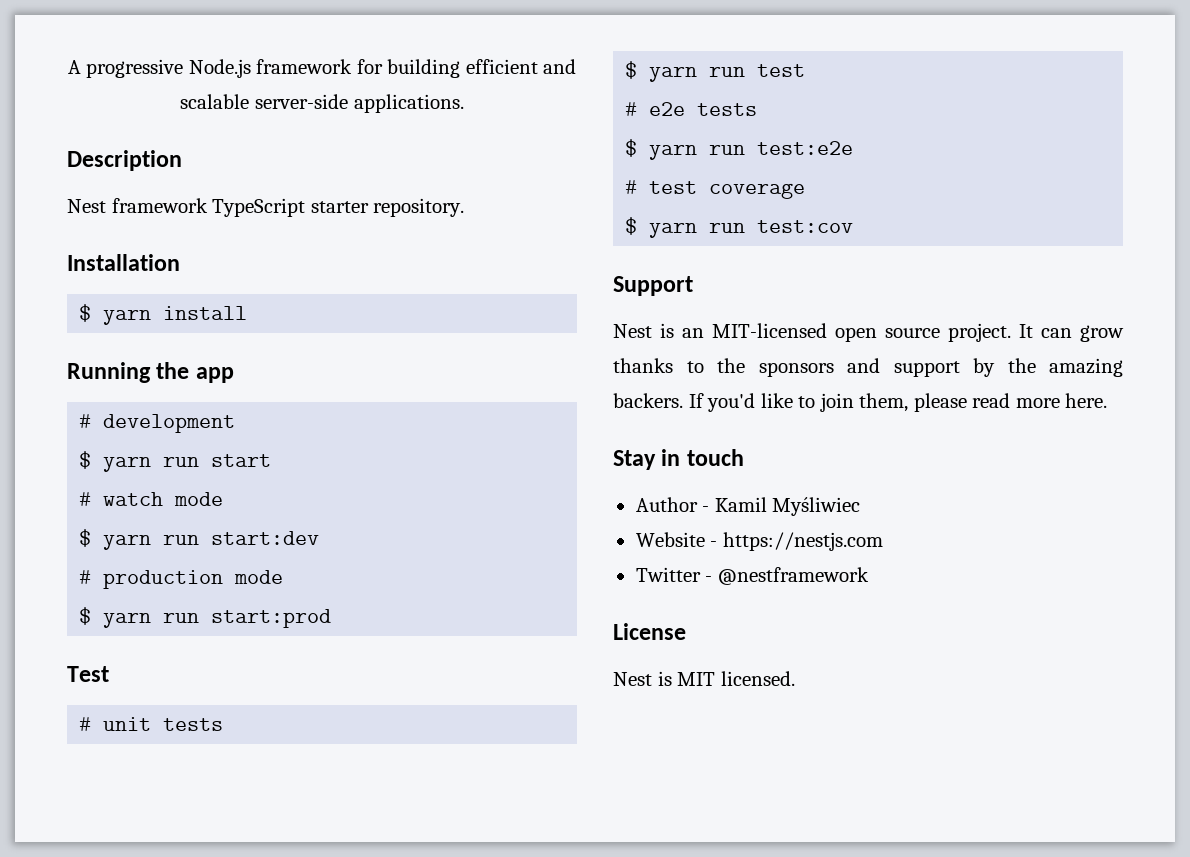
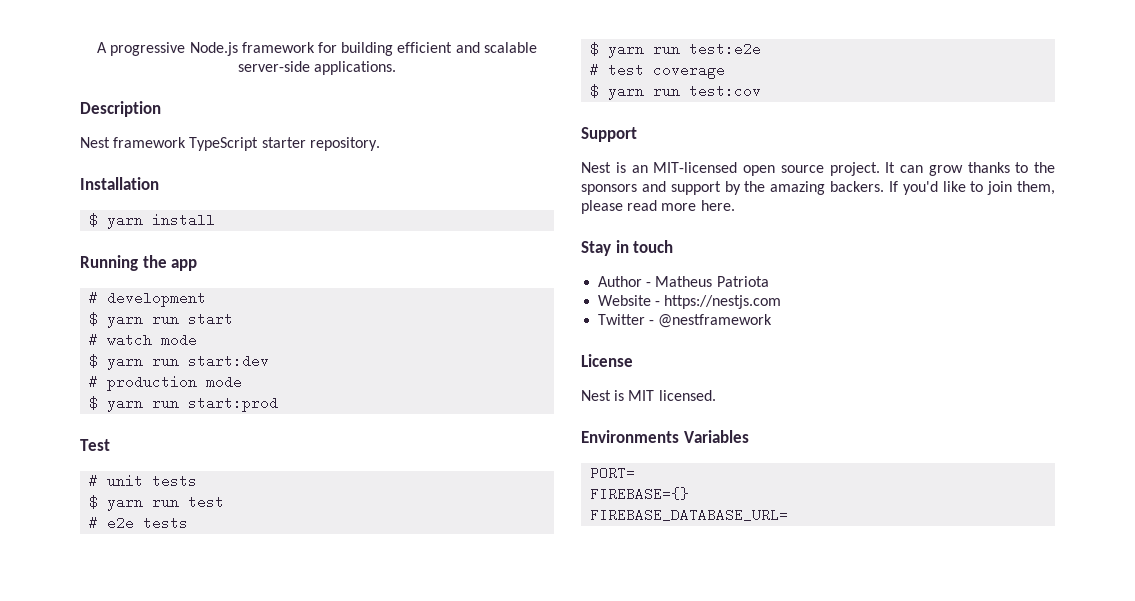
[714,497,861,516] Kamil Myśliwiec -> [655,276,769,287] Matheus Patriota
(795, 678) none -> [581,430,749,443] [590,466,636,480] [590,487,690,501] [590,508,789,522] // Environments Variables // PORT= // FIREBASE={} // FIREBASE_DATABASE_URL=

